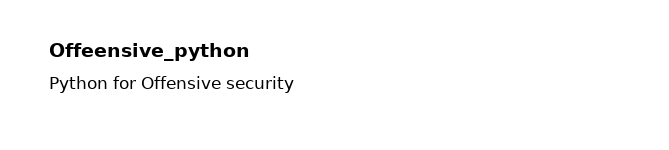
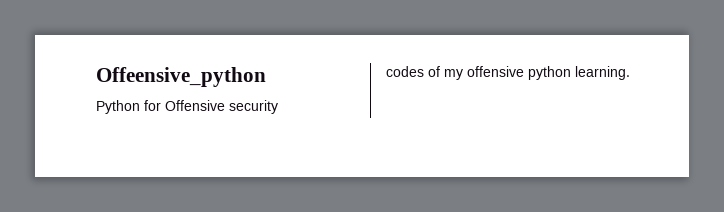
(294, 84) none -> [386,66,630,80] // codes of my offensive python learning.

